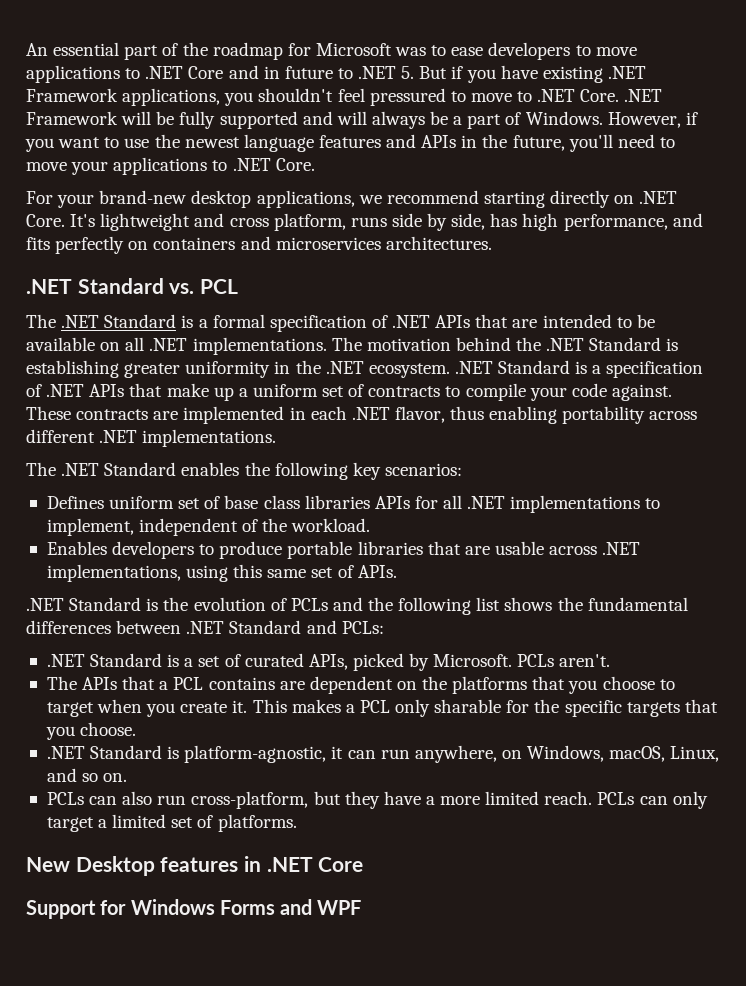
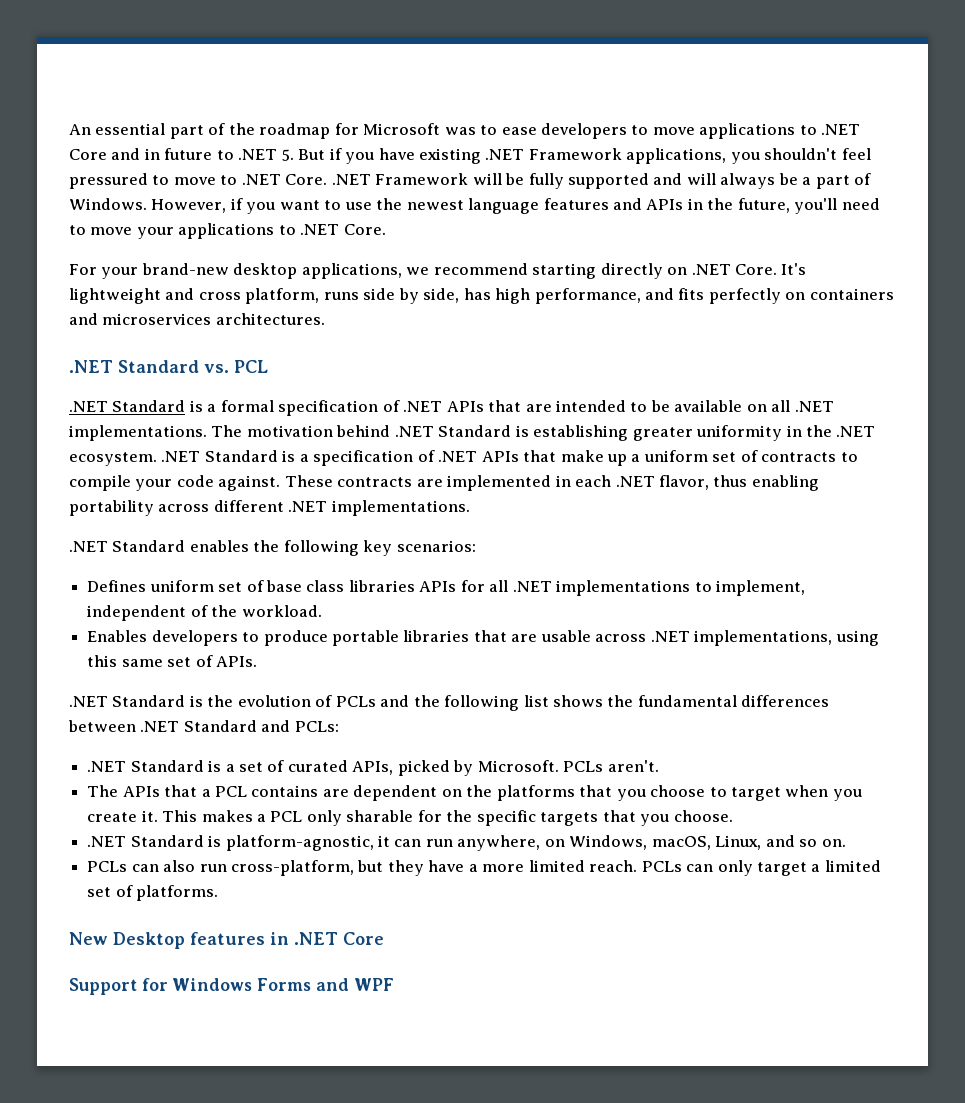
[26,314,56,328] The -> (268, 366) none
[516,337,542,351] the -> (391, 431) none
[26,462,56,476] The -> (470, 508) none

